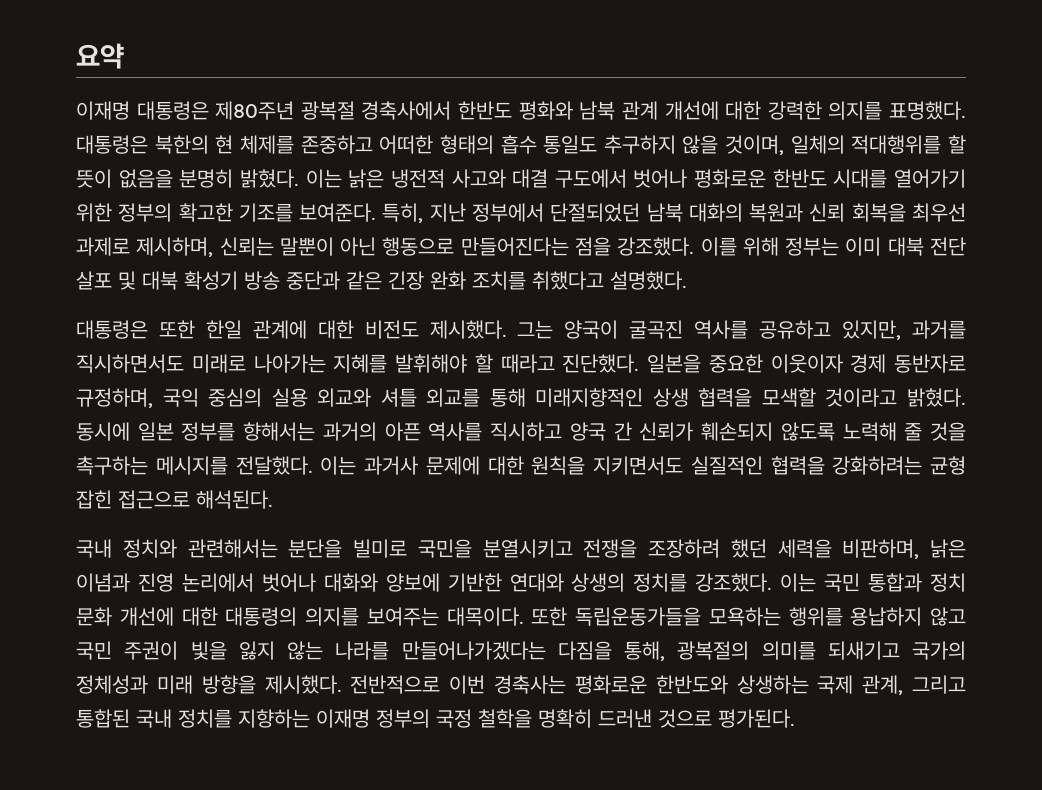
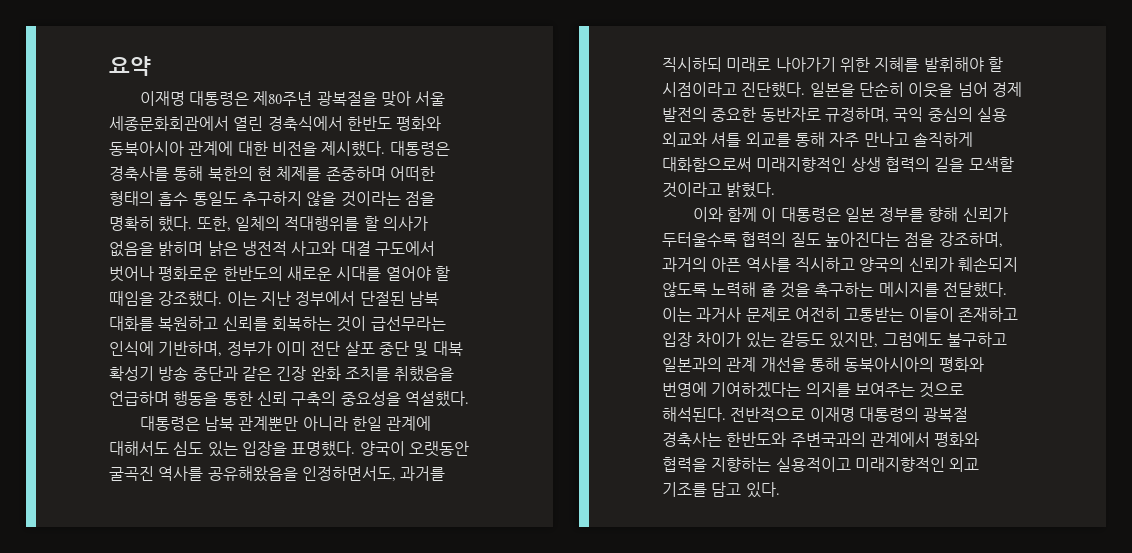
[300,101,967,120] [76,135,148,154] 광복절 경축사에서 한반도 평화와 남북 관계 개선에 대한 강력한 의지를 표명했다. 대통령은 -> [316,91,446,107] [109,116,442,131] [109,141,450,157] [109,166,204,181] 광복절을 맞아 서울 세종문화회관에서 열린 경축식에서 한반도 평화와 동북아시아 관계에 대한 비전을 제시했다. 대통령은 경축사를 통해
[300,135,373,154] 존중하고 -> [325,166,386,181] 존중하며
[725,135,966,155] [76,169,342,188] 것이며, 일체의 적대행위를 할 뜻이 없음을 분명히 밝혔다. 이는 -> [340,191,435,207] [109,216,428,232] [109,241,204,257] 것이라는 점을 명확히 했다. 또한, 일체의 적대행위를 할 의사가 없음을 밝히며
[772,169,966,188] [76,203,967,223] [76,237,924,257] 한반도 시대를 열어가기 위한 정부의 확고한 기조를 보여준다. 특히, 지난 정부에서 단절되었던 남북 대화의 복원과 신뢰 회복을 최우선 과제로 제시하며, 신뢰는 말뿐이 아닌 행동으로 만들어진다는 점을 강조했다. 이를 위해 정부는 이미 대북 -> [222,266,450,281] [109,291,439,307] [109,316,446,332] [109,341,306,356] 한반도의 새로운 시대를 열어야 할 때임을 강조했다. 이는 지난 정부에서 단절된 남북 대화를 복원하고 신뢰를 회복하는 것이 급선무라는 인식에 기반하며, 정부가 이미
(112, 280) none -> [378,341,409,356] 중단
[532,271,687,290] [76,320,966,340] [76,354,326,373] 취했다고 설명했다. // 대통령은 또한 한일 관계에 대한 비전도 제시했다. 그는 양국이 굴곡진 역사를 공유하고 있지만, 과거를 직시하면서도 미래로 나아가는 -> [394,366,455,382] [109,391,469,407] [139,416,432,431] [109,441,469,457] [109,466,446,482] [662,57,870,72] 취했음을 언급하며 행동을 통한 신뢰 구축의 중요성을 역설했다. // 대통령은 남북 관계뿐만 아니라 한일 관계에 대해서도 심도 있는 입장을 표명했다. 양국이 오랫동안 굴곡진 역사를 공유해왔음을 인정하면서도, 과거를 직시하되 미래로 나아가기 위한
[500,354,555,373] 때라고 -> [662,82,737,97] 시점이라고
[708,354,887,373] 중요한 이웃이자 경제 -> [858,82,1022,98] [662,107,757,122] 단순히 이웃을 넘어 경제 발전의 중요한
[535,388,967,407] [76,422,316,441] 미래지향적인 상생 협력을 모색할 것이라고 밝혔다. 동시에 일본 정부를 향해서는 -> [829,132,973,147] [662,157,1014,172] [662,182,776,198] [692,207,1008,222] [662,232,1003,247] 자주 만나고 솔직하게 대화함으로써 미래지향적인 상생 협력의 길을 모색할 것이라고 밝혔다. // 이와 함께 이 대통령은 일본 정부를 향해 신뢰가 두터울수록 협력의 질도 높아진다는 점을 강조하며,
[569,422,632,441] 양국 간 -> [859,257,905,272] 양국의
[425,456,966,475] [76,490,273,509] [76,539,966,559] [76,573,967,592] [76,607,966,626] [76,641,966,661] [76,675,967,695] [76,709,795,728] 문제에 대한 원칙을 지키면서도 실질적인 협력을 강화하려는 균형 잡힌 접근으로 해석된다. // 국내 정치와 관련해서는 분단을 빌미로 국민을 분열시키고 전쟁을 조장하려 했던 세력을 비판하며, 낡은 이념과 진영 논리에서 벗어나 대화와 양보에 기반한 연대와 상생의 정치를 강조했다. 이는 국민 통합과 정치 문화 개선에 대한 대통령의 의지를 보여주는 대목이다. 또한 독립운동가들을 모욕하는 행위를 용납하지 않고 국민 주권이 빛을 잃지 않는 나라를 만들어나가겠다는 다짐을 통해, 광복절의 의미를 되새기고 국가의 정체성과 미래 방향을 제시했다. 전반적으로 이번 경축사는 평화로운 한반도와 상생하는 국제 관계, 그리고 통합된 국내 정치를 지향하는 이재명 정부의 국정 철학을 명확히 드러낸 것으로 평가된다. -> [745,307,1018,322] [662,332,1007,348] [662,357,984,372] [662,382,965,398] [662,407,969,422] [662,432,980,447] [662,457,980,472] [662,482,780,498] 문제로 여전히 고통받는 이들이 존재하고 입장 차이가 있는 갈등도 있지만, 그럼에도 불구하고 일본과의 관계 개선을 통해 동북아시아의 평화와 번영에 기여하겠다는 의지를 보여주는 것으로 해석된다. 전반적으로 이재명 대통령의 광복절 경축사는 한반도와 주변국과의 관계에서 평화와 협력을 지향하는 실용적이고 미래지향적인 외교 기조를 담고 있다.

